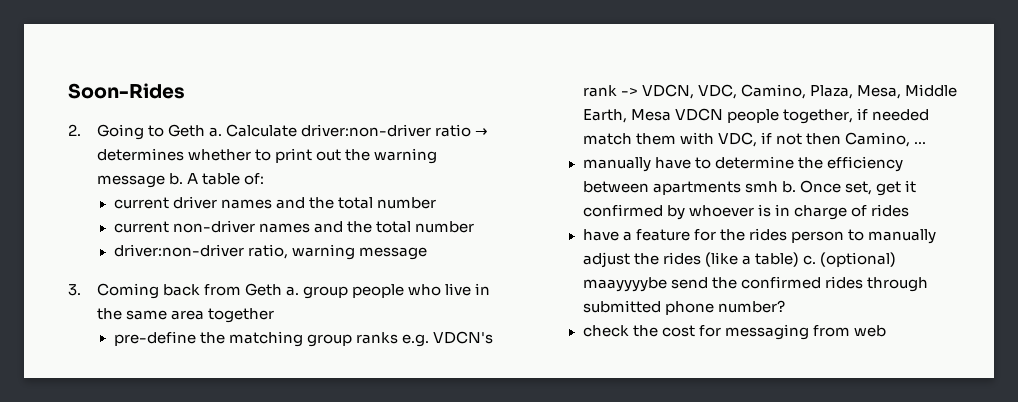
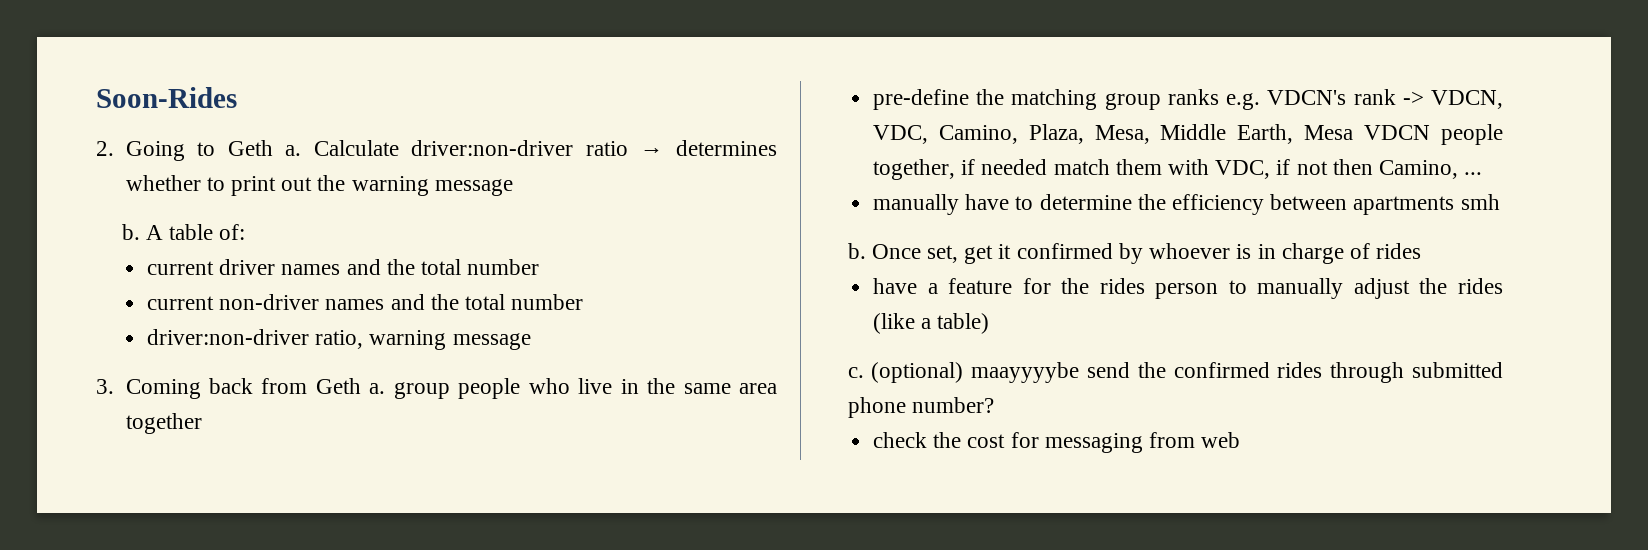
(165, 181) none -> (513, 187) //
(778, 187) none -> (1500, 202) //
(799, 259) none -> (990, 323) //

